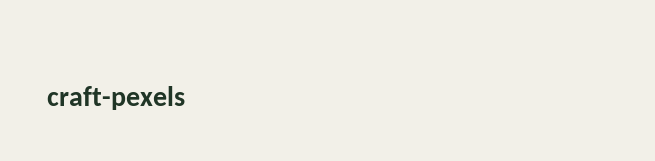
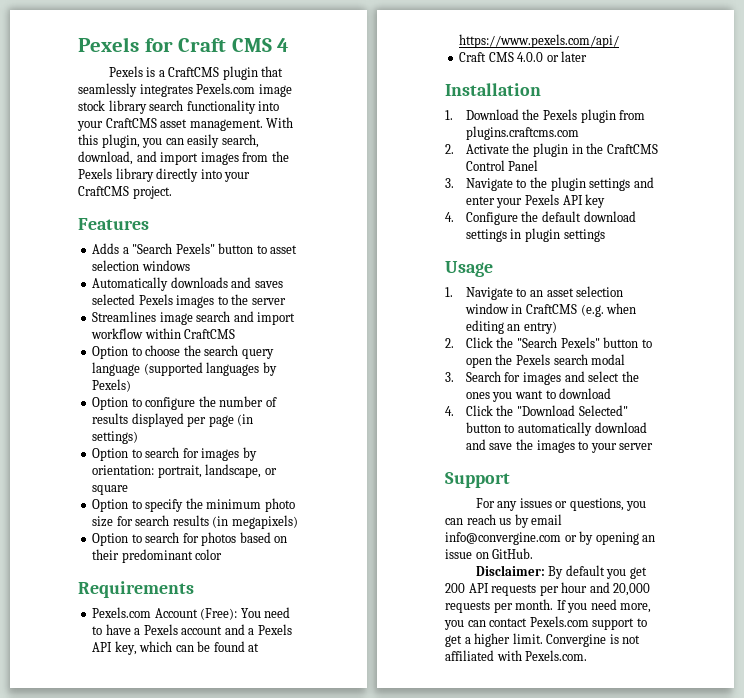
[47,86,185,110] craft-pexels -> [78,37,290,52] [108,66,284,80] [78,83,292,97] [78,100,280,114] [77,117,294,131] [78,134,259,148] [78,151,289,165] [78,168,251,182] [78,186,172,199] [78,218,149,230] [92,243,298,254] [92,260,190,271] [92,277,283,291] [92,294,286,308] [92,311,296,325] [91,328,236,339] [92,345,274,359] [92,362,277,376] [92,379,132,392] [92,396,277,410] [92,413,254,427] [92,431,139,444] [92,447,257,461] [92,464,277,478] [92,485,129,495] [92,498,295,512] [92,515,298,529] [92,532,288,546] [92,549,223,563] [78,581,194,598] [92,607,291,620] [92,624,292,635] [92,641,260,655] [459,34,620,48] [459,51,588,62] [445,83,541,96] [445,109,646,123] [465,126,579,140] [445,143,658,157] [465,160,539,171] [445,177,654,191] [465,194,606,208] [445,211,636,225] [465,228,605,242] [445,261,493,277] [445,286,624,300] [464,303,637,317] [465,320,557,334] [445,337,652,348] [465,354,626,368] [445,371,639,385] [465,388,612,402] [445,405,628,416] [465,422,647,436] [465,439,654,453] [445,472,510,488] [475,498,647,511] [445,514,563,528] [445,531,656,545] [445,548,534,559] [475,565,647,579] [445,582,651,596] [445,599,652,613] [444,616,647,630] [445,633,641,647] [445,650,588,661] Pexels for Craft CMS 4 // Pexels is a CraftCMS plugin that seamlessly integrates Pexels.com image stock library search functionality into your CraftCMS asset management. With this plugin, you can easily search, download, and import images from the Pexels library directly into your CraftCMS project. // Features // Adds a "Search Pexels" button to asset selection windows // Automatically downloads and saves selected Pexels images to the server // Streamlines image search and import workflow within CraftCMS // Option to choose the search query language (supported languages by Pexels) // Option to configure the number of results displayed per page (in settings) // Option to search for images by orientation: portrait, landscape, or square // Option to specify the minimum photo size for search results (in megapixels) // Option to search for photos based on their predominant color // Requirements // Pexels.com Account (Free): You need to have a Pexels account and a Pexels API key, which can be found at https://www.pexels.com/api/ // Craft CMS 4.0.0 or later // Installation // 1. Download the Pexels plugin from plugins.craftcms.com // 2. Activate the plugin in the CraftCMS Control Panel // 3. Navigate to the plugin settings and enter your Pexels API key // 4. Configure the default download settings in plugin settings // Usage // 1. Navigate to an asset selection window in CraftCMS (e.g. when editing an entry) // 2. Click the "Search Pexels" button to open the Pexels search modal // 3. Search for images and select the ones you want to download // 4. Click the "Download Selected" button to automatically download and save the images to your server // Support // For any issues or questions, you can reach us by email info@convergine.com or by opening an issue on GitHub. // Disclaimer: By default you get 200 API requests per hour and 20,000 requests per month. If you need more, you can contact Pexels.com support to get a higher limit. Convergine is not affiliated with Pexels.com.

